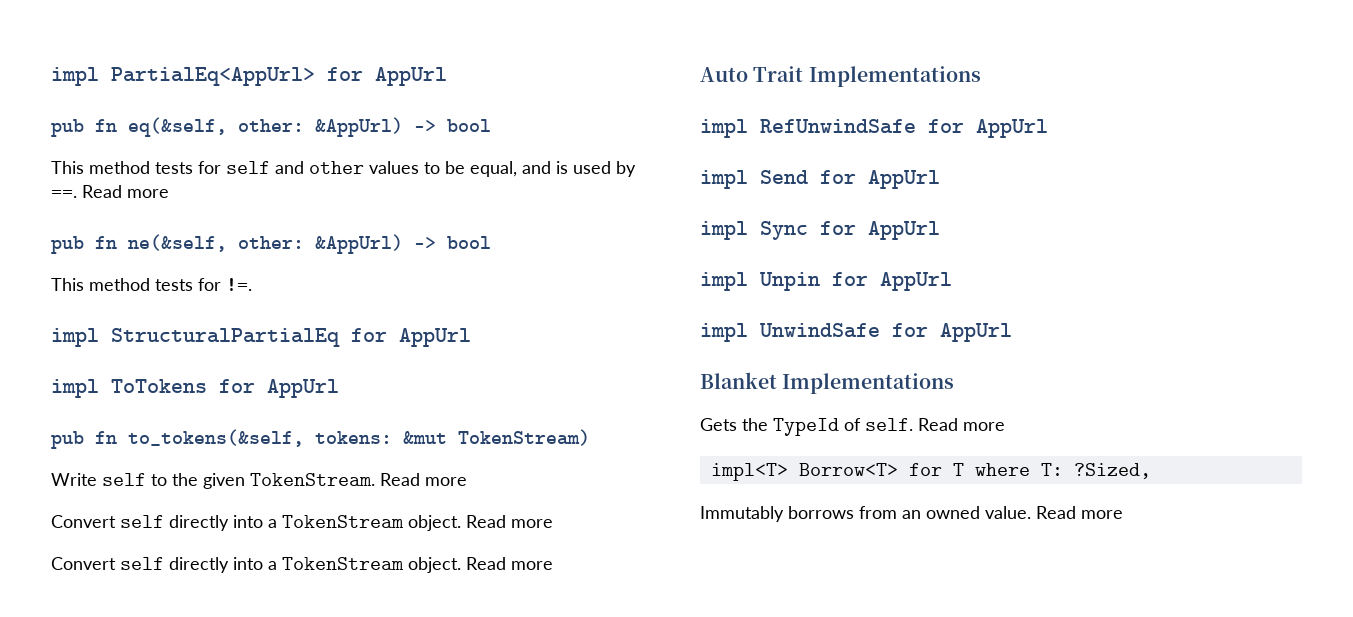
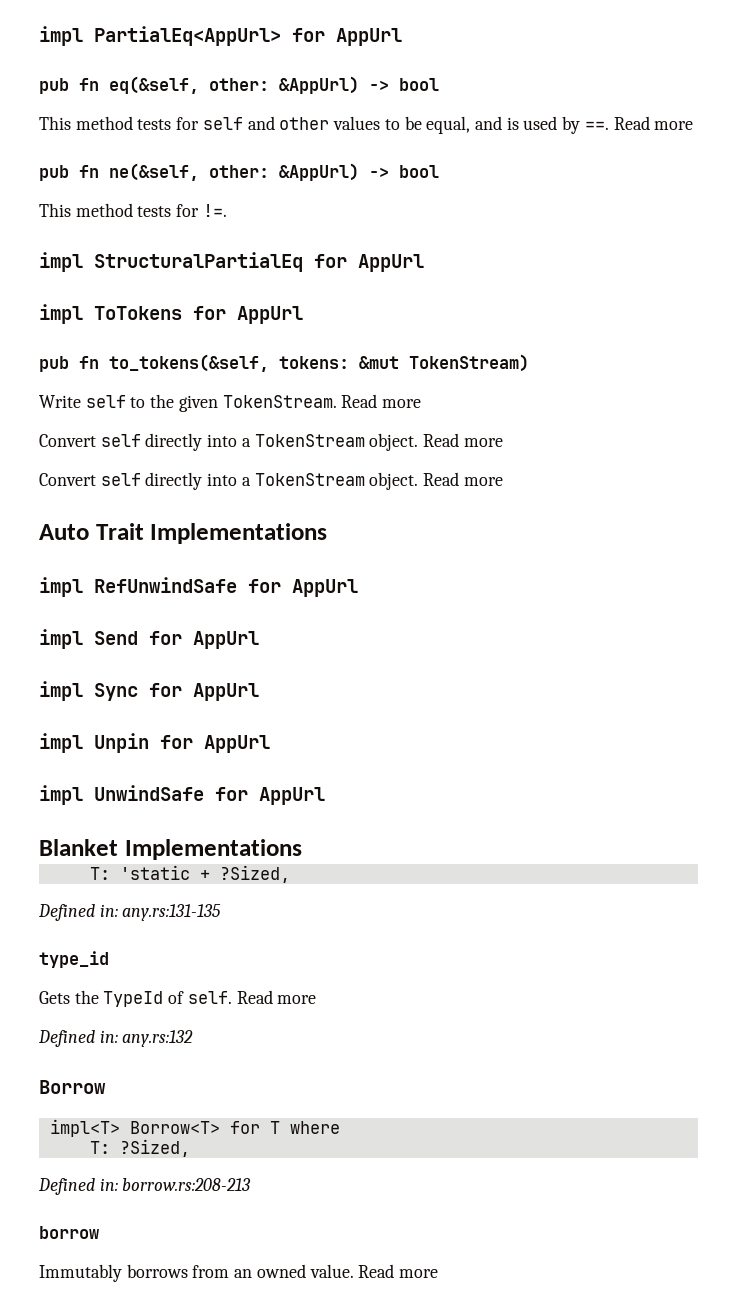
(955, 383) none -> [89,865,290,883] [38,904,222,921] [39,951,109,968] // T: 'static + ?Sized, // Defined in: any.rs:131-135 // type_id
(1005, 426) none -> [38,1030,194,1047] [39,1080,106,1094] // Defined in: any.rs:132 // Borrow
(1030, 469) none -> (340, 1127) //
(1151, 471) none -> [38,1178,252,1195] [39,1226,99,1239] // Defined in: borrow.rs:208-213 // borrow

